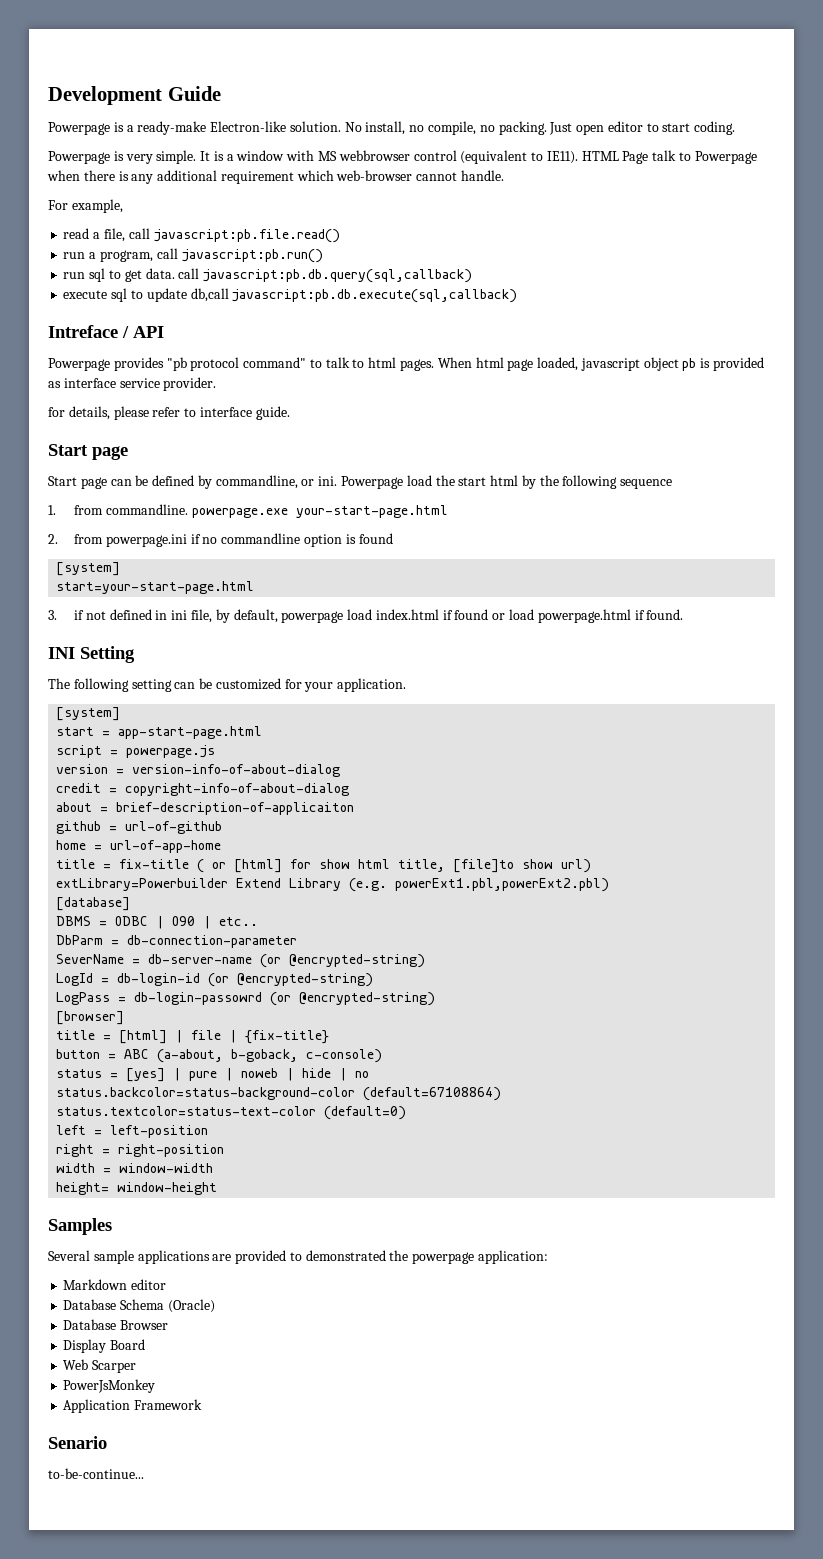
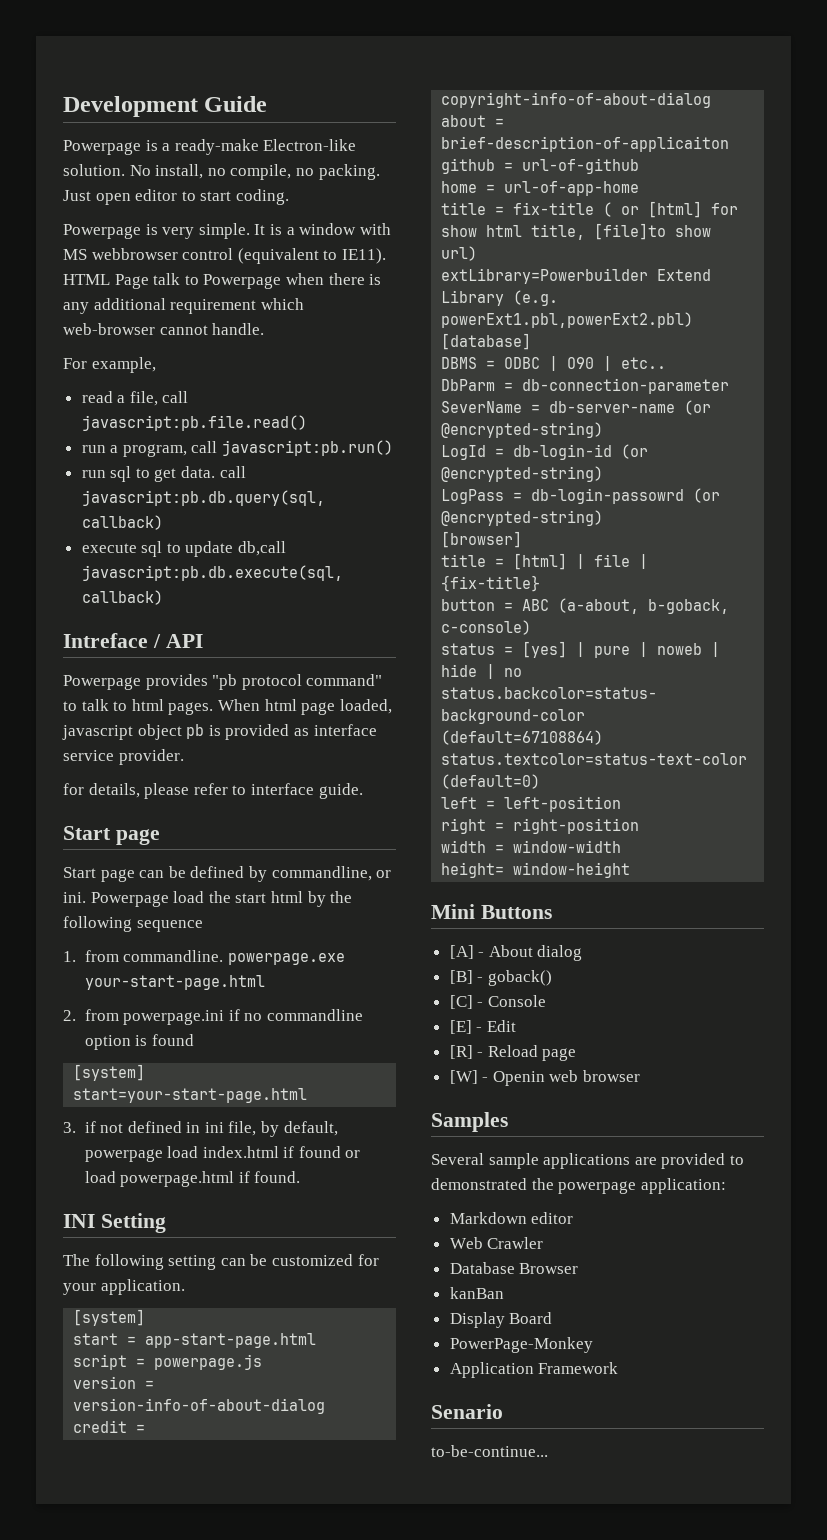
(218, 1188) none -> [431,904,552,919] [449,945,583,961] [449,970,552,986] [449,995,546,1009] [449,1020,516,1034] [449,1045,577,1061] [449,1070,641,1086] // Mini Buttons // [A] - About dialog // [B] - goback() // [C] - Console // [E] - Edit // [R] - Reload page // [W] - Openin web browser
[63,1299,215,1313] Database Schema (Oracle) -> [449,1237,544,1249] Web Crawler
(169, 1325) none -> [449,1287,504,1299] // kanBan
[63,1359,137,1373] [63,1379,156,1393] Web Scarper // PowerJsMonkey -> [449,1337,593,1353] PowerPage-Monkey

